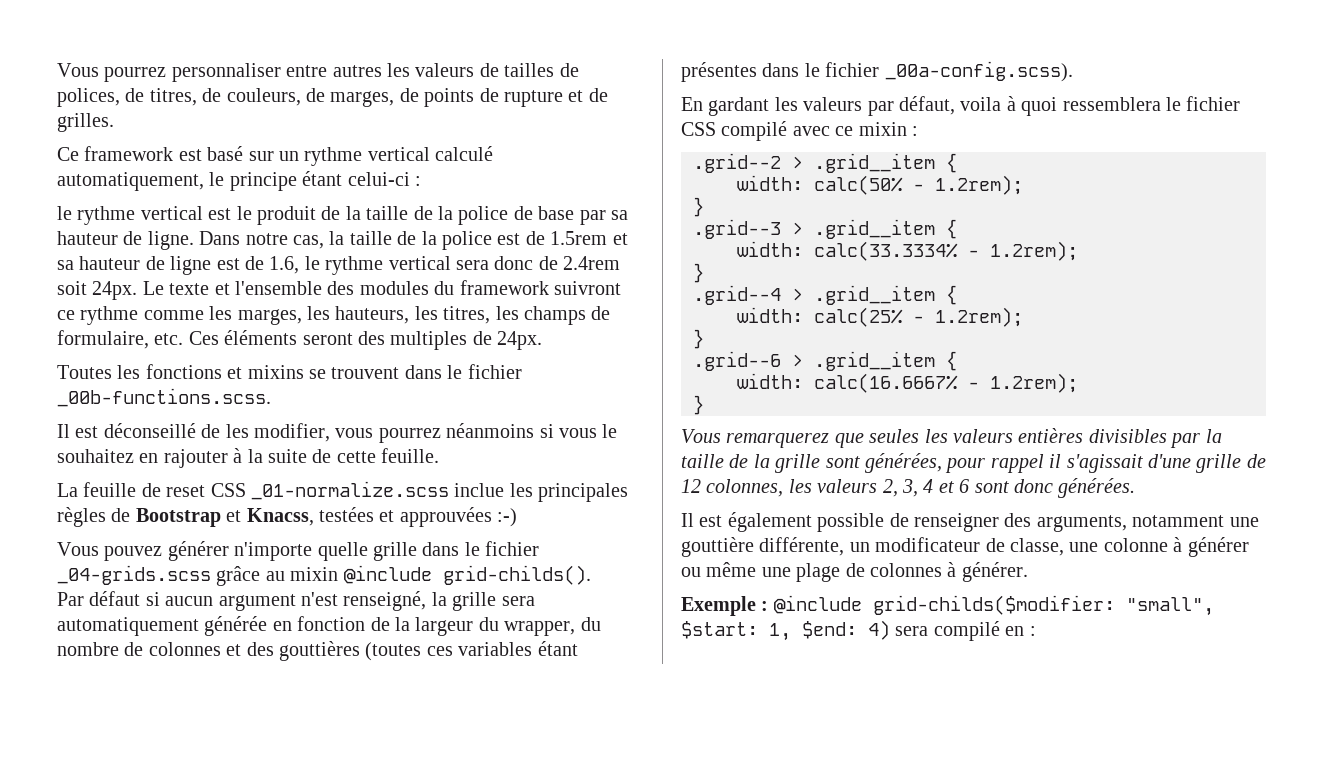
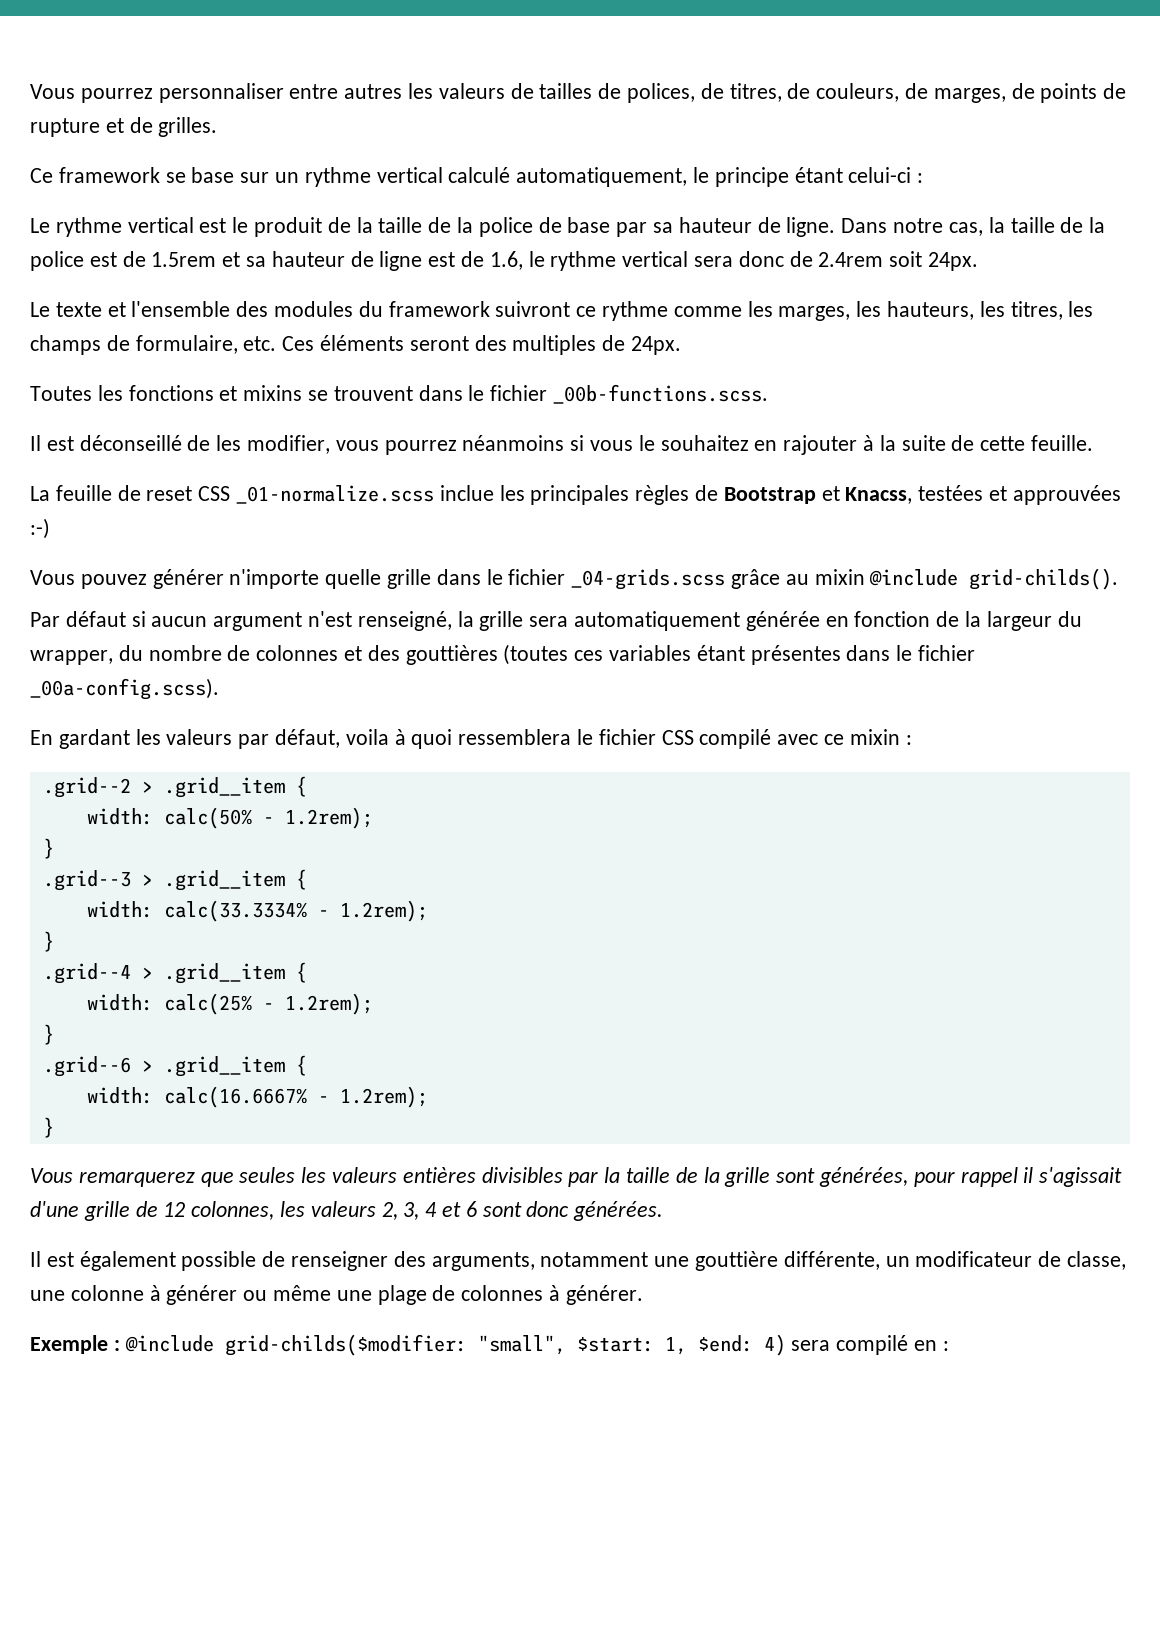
[178,146,244,161] est basé -> [165,167,235,183] se base
[57,206,72,220] le -> [30,218,50,233] Le
(138, 290) none -> (979, 261) //

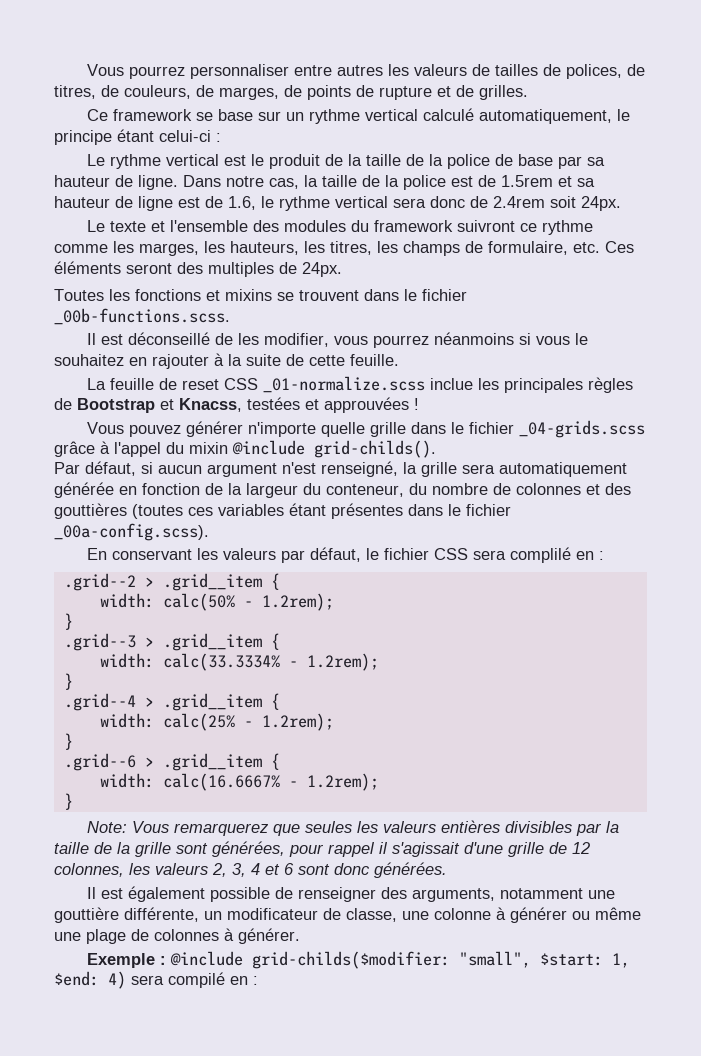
[30,518,50,539] :-) -> [414,398,419,410] !
[785,574,809,585] au -> [100,441,184,457] à l'appel du
[65,611,126,627] défaut -> [85,461,136,476] défaut,
[30,650,113,665] wrapper, -> [326,484,404,497] conteneur,
[58,729,130,749] gardant -> [111,549,192,560] conservant
[345,729,900,749] voila à quoi ressemblera le fichier CSS compilé avec ce mixin -> [365,547,594,563] le fichier CSS sera complilé en
(54, 1127) none -> [86,821,127,833] Note:

